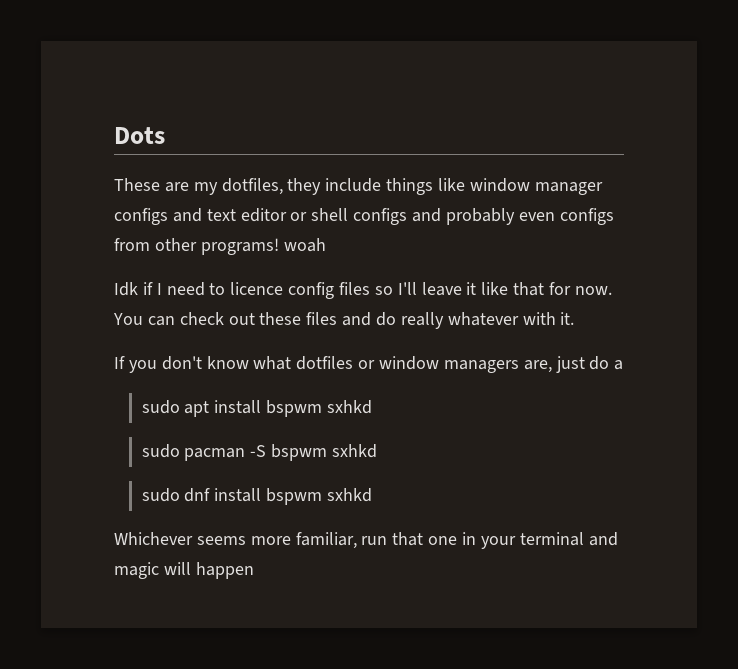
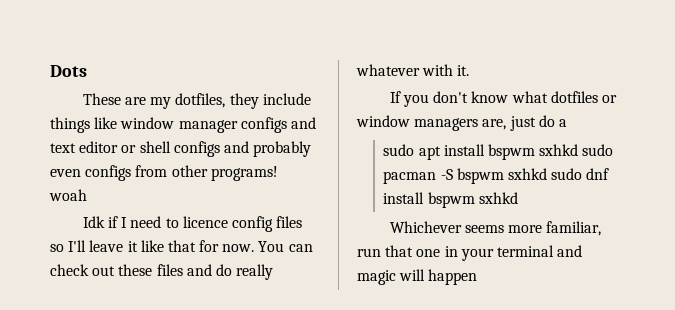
(372, 407) // -> (579, 150) none
(377, 451) // -> (547, 174) none

